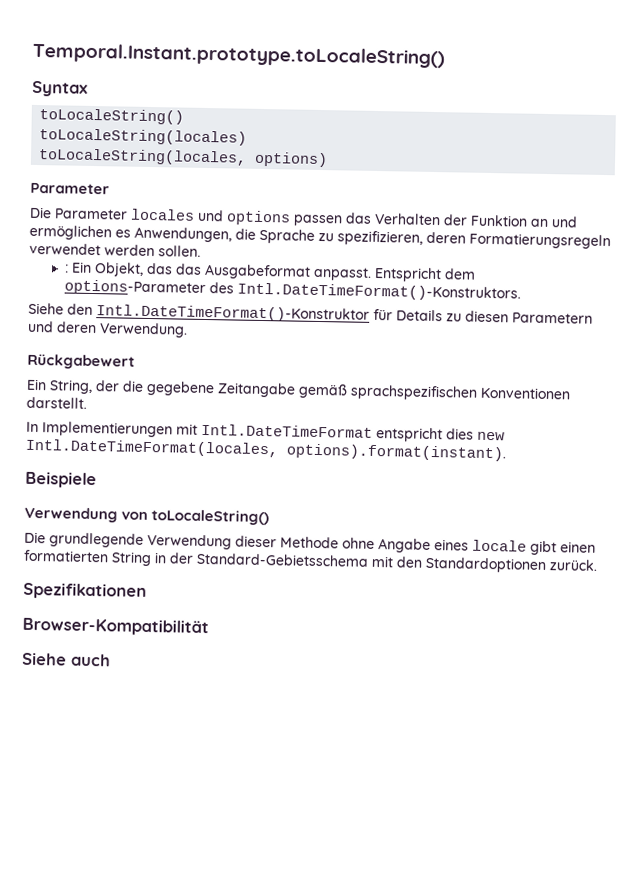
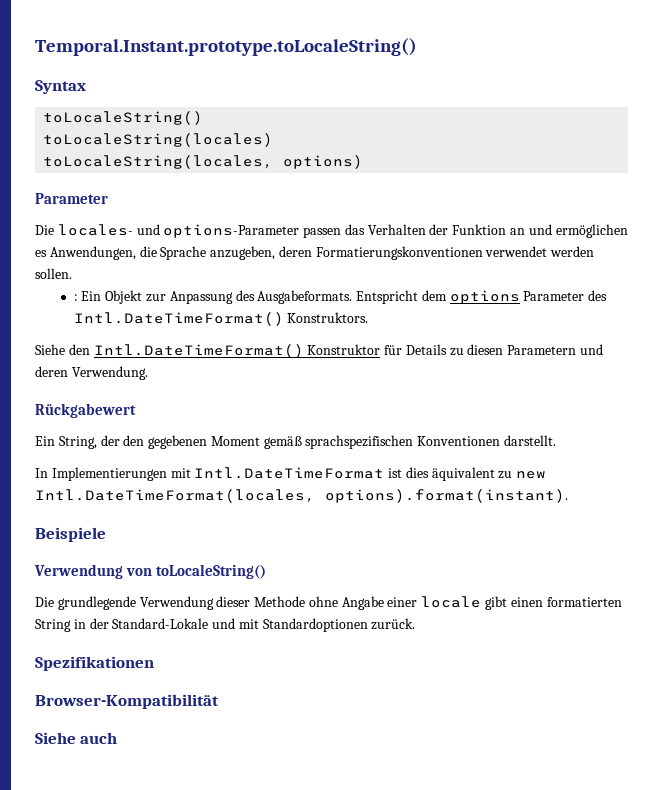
[54,208,291,226] Parameter locales und options -> [57,224,300,238] locales- und options-Parameter
[318,230,611,250] zu spezifizieren, deren Formatierungsregeln -> [210,246,483,260] anzugeben, deren Formatierungskonventionen
[93,262,476,283] [63,279,521,302] Objekt, das das Ausgabeformat anpasst. Entspricht dem options-Parameter des Intl.DateTimeFormat()-Konstruktors. -> [105,290,608,304] [73,312,369,326] Objekt zur Anpassung des Ausgabeformats. Entspricht dem options Parameter des Intl.DateTimeFormat() Konstruktors.
[96,304,370,323] Intl.DateTimeFormat()-Konstruktor -> [93,344,381,358] Intl.DateTimeFormat() Konstruktor
[122,380,296,398] die gegebene Zeitangabe -> [123,435,260,449] den gegebenen Moment
[376,427,474,443] entspricht dies -> [388,467,513,481] ist dies äquivalent zu
[434,539,469,551] eines -> [387,597,418,607] einer
[196,552,423,568] Standard-Gebietsschema mit den -> [112,618,259,629] Standard-Lokale und mit

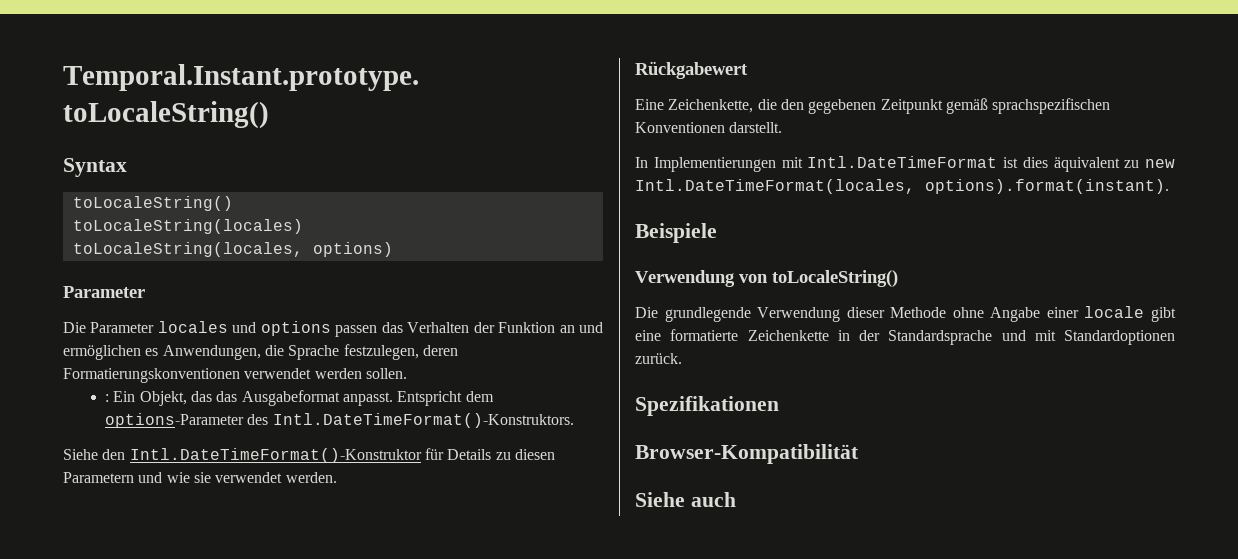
[57,224,300,238] locales- und options-Parameter -> [90,321,331,336] Parameter locales und options
[210,246,276,260] anzugeben, -> [343,344,419,360] festzulegen,
[105,290,608,304] [73,312,369,326] Objekt zur Anpassung des Ausgabeformats. Entspricht dem options Parameter des Intl.DateTimeFormat() Konstruktors. -> [139,390,494,406] [105,413,574,428] Objekt, das das Ausgabeformat anpasst. Entspricht dem options-Parameter des Intl.DateTimeFormat()-Konstruktors.
[93,344,381,358] Intl.DateTimeFormat() Konstruktor -> [129,448,422,463] Intl.DateTimeFormat()-Konstruktor
[35,366,148,380] [35,403,136,418] [35,435,120,449] deren Verwendung. // Rückgabewert // Ein String, der -> [166,472,337,483] [635,61,748,79] [635,99,777,113] wie sie verwendet werden. // Rückgabewert // Eine Zeichenkette, die
[210,436,260,446] Moment -> [880,99,943,114] Zeitpunkt
[510,597,622,607] [35,619,71,632] einen formatierten String -> [635,329,829,341] eine formatierte Zeichenkette
[112,618,209,629] Standard-Lokale -> [888,330,993,345] Standardsprache

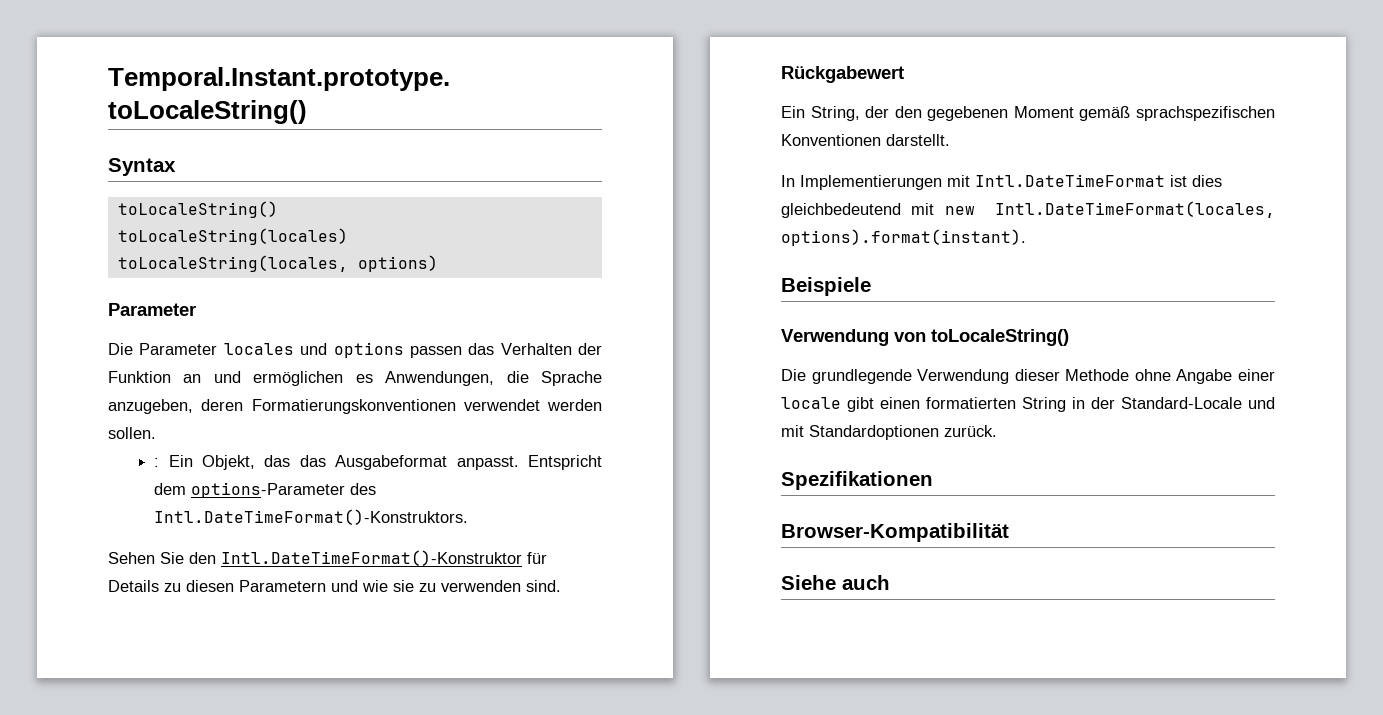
[343,344,419,360] festzulegen, -> [108,399,193,414] anzugeben,
[63,449,98,460] Siehe -> [108,552,184,564] Sehen Sie
[215,472,337,483] [635,61,748,79] [635,99,777,113] verwendet werden. // Rückgabewert // Eine Zeichenkette, die -> [419,580,561,592] [781,66,904,83] [781,106,890,121] zu verwenden sind. // Rückgabewert // Ein String, der
[880,99,943,114] Zeitpunkt -> [1013,106,1074,118] Moment
[1053,157,1140,172] äquivalent zu -> [781,203,935,218] gleichbedeutend mit
[635,329,829,341] eine formatierte Zeichenkette -> [880,397,1066,412] einen formatierten String
[888,330,993,345] Standardsprache -> [1121,397,1242,409] Standard-Locale

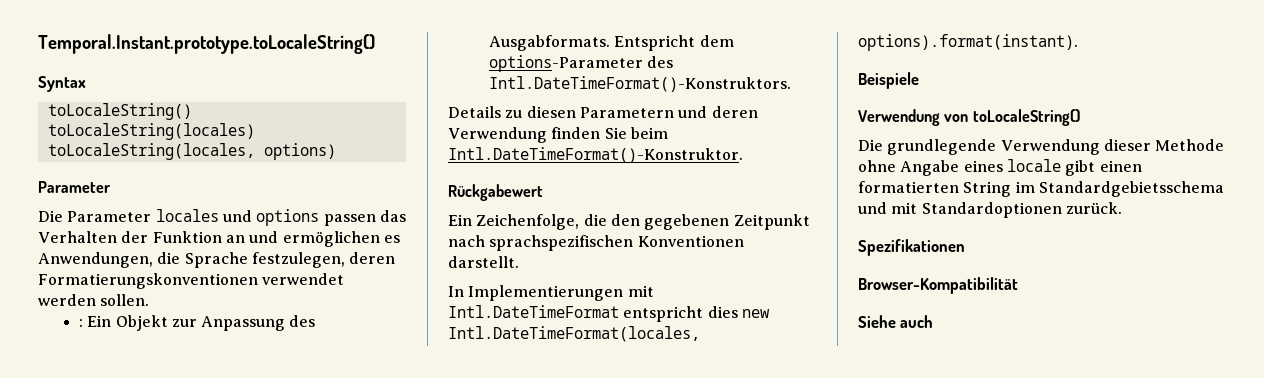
[108,399,193,414] anzugeben, -> [251,252,345,268] festzulegen,
[202,455,519,470] Objekt, das das Ausgabeformat anpasst. -> [115,315,316,331] [488,35,610,51] Objekt zur Anpassung des Ausgabformats.
[108,550,547,566] Sehen Sie den Intl.DateTimeFormat()-Konstruktor für -> (791, 84) none
[362,580,561,592] [781,66,904,83] [781,106,1131,121] wie sie zu verwenden sind. // Rückgabewert // Ein String, der den gegebenen Moment gemäß -> [711,106,758,118] [448,127,668,143] [448,147,743,163] [448,184,543,201] [448,214,810,230] [448,235,485,247] deren Verwendung finden Sie beim Intl.DateTimeFormat()-Konstruktor. // Rückgabewert // Ein Zeichenfolge, die den gegebenen Zeitpunkt nach
[1170,175,1222,187] [781,203,935,218] ist dies gleichbedeutend mit -> [623,306,738,322] entspricht dies
[1238,369,1275,381] einer -> [963,160,1003,172] eines
[1072,397,1242,409] in der Standard-Locale -> [1015,181,1224,197] im Standardgebietsschema

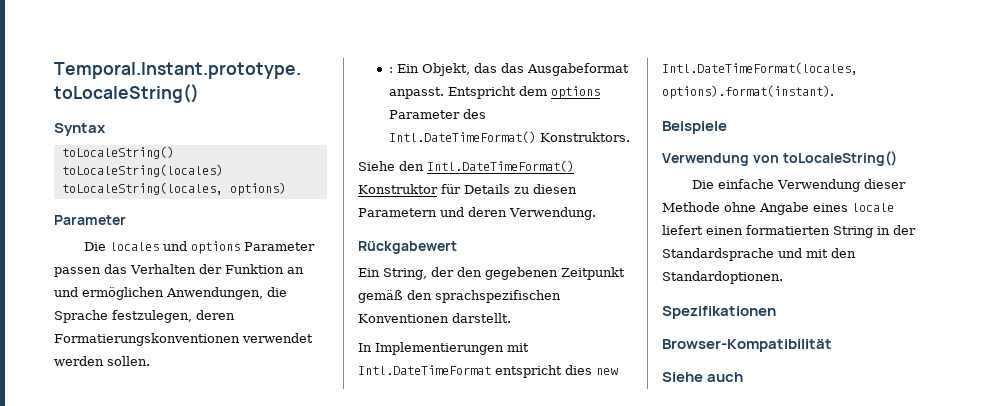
[67,211,152,222] Parameter -> (106, 246) none
(320, 217) none -> [243,242,315,251] Parameter
[383,235,400,243] es -> (164, 293) none
[115,315,316,331] [488,35,734,51] [488,55,674,72] [488,76,791,92] Objekt zur Anpassung des Ausgabformats. Entspricht dem options-Parameter des Intl.DateTimeFormat()-Konstruktors. // -> [421,63,629,76] [388,86,600,99] [388,109,486,119] [388,131,630,143] [358,160,574,172] [358,184,461,194] Objekt, das das Ausgabeformat anpasst. Entspricht dem options Parameter des Intl.DateTimeFormat() Konstruktors. // Siehe den Intl.DateTimeFormat() Konstruktor für
[448,127,668,143] [448,147,743,163] Verwendung finden Sie beim Intl.DateTimeFormat()-Konstruktor. -> [509,207,596,220] Verwendung.
[476,214,607,230] Zeichenfolge, die -> [383,267,454,280] String, der
[448,235,485,247] nach -> [358,290,432,303] gemäß den
[887,139,997,155] grundlegende -> [717,179,774,189] einfache
[1065,160,1096,176] gibt -> [662,225,703,235] liefert
[1015,181,1224,197] [858,202,1122,218] im Standardgebietsschema und mit Standardoptionen zurück. -> [877,225,916,235] [662,248,856,261] [662,271,783,284] in der Standardsprache und mit den Standardoptionen.

